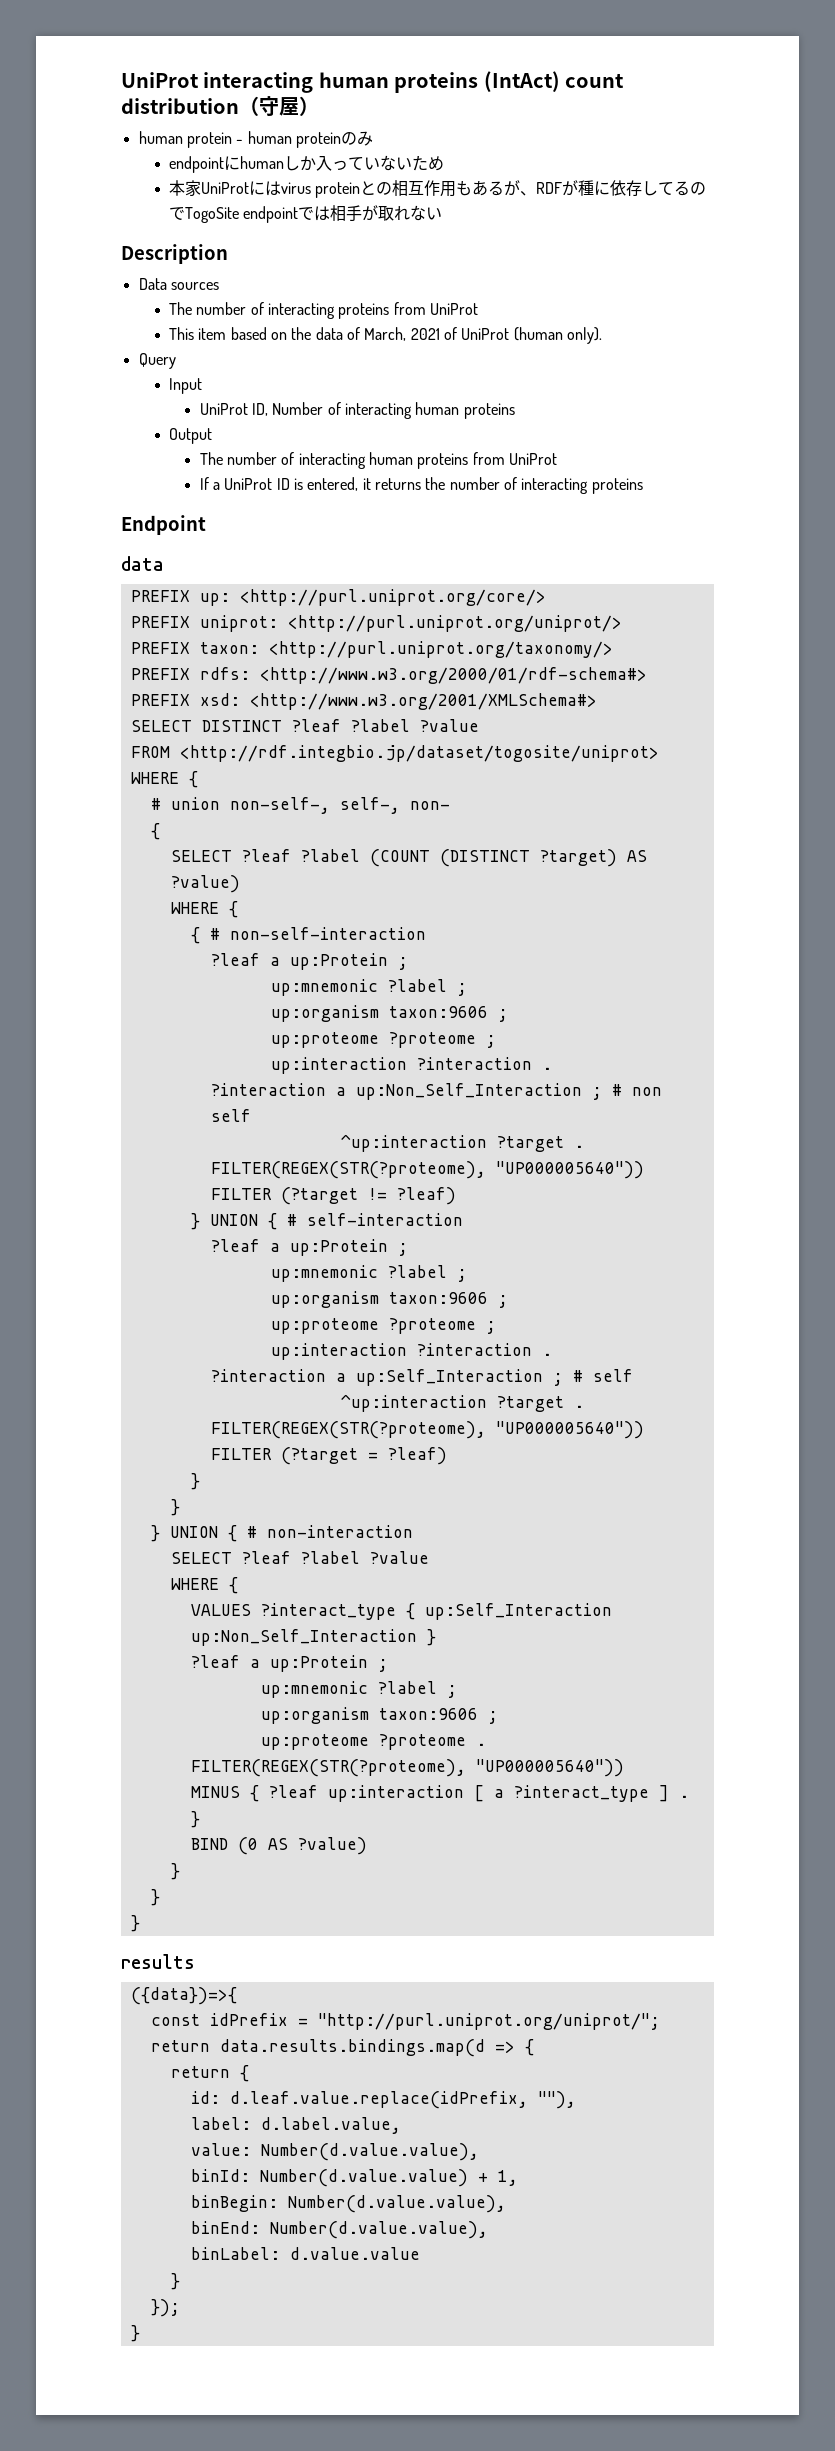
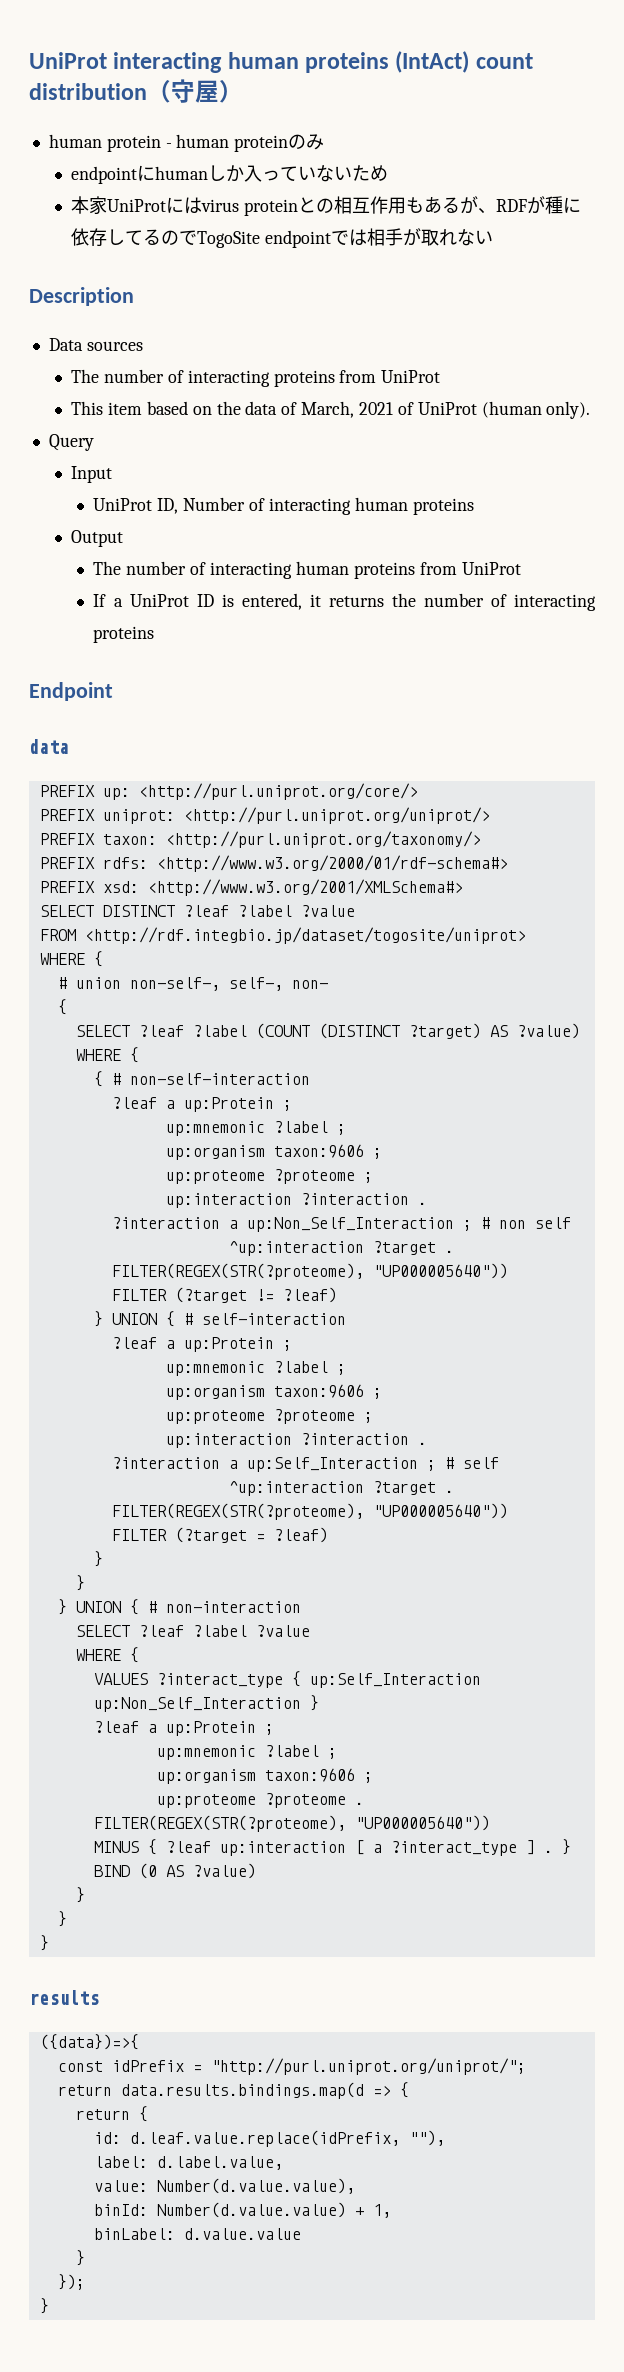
[190,2195,506,2213] [190,2221,488,2239] // binBegin: Number(d.value.value), // binEnd: Number(d.value.value), -> (391, 2211) none

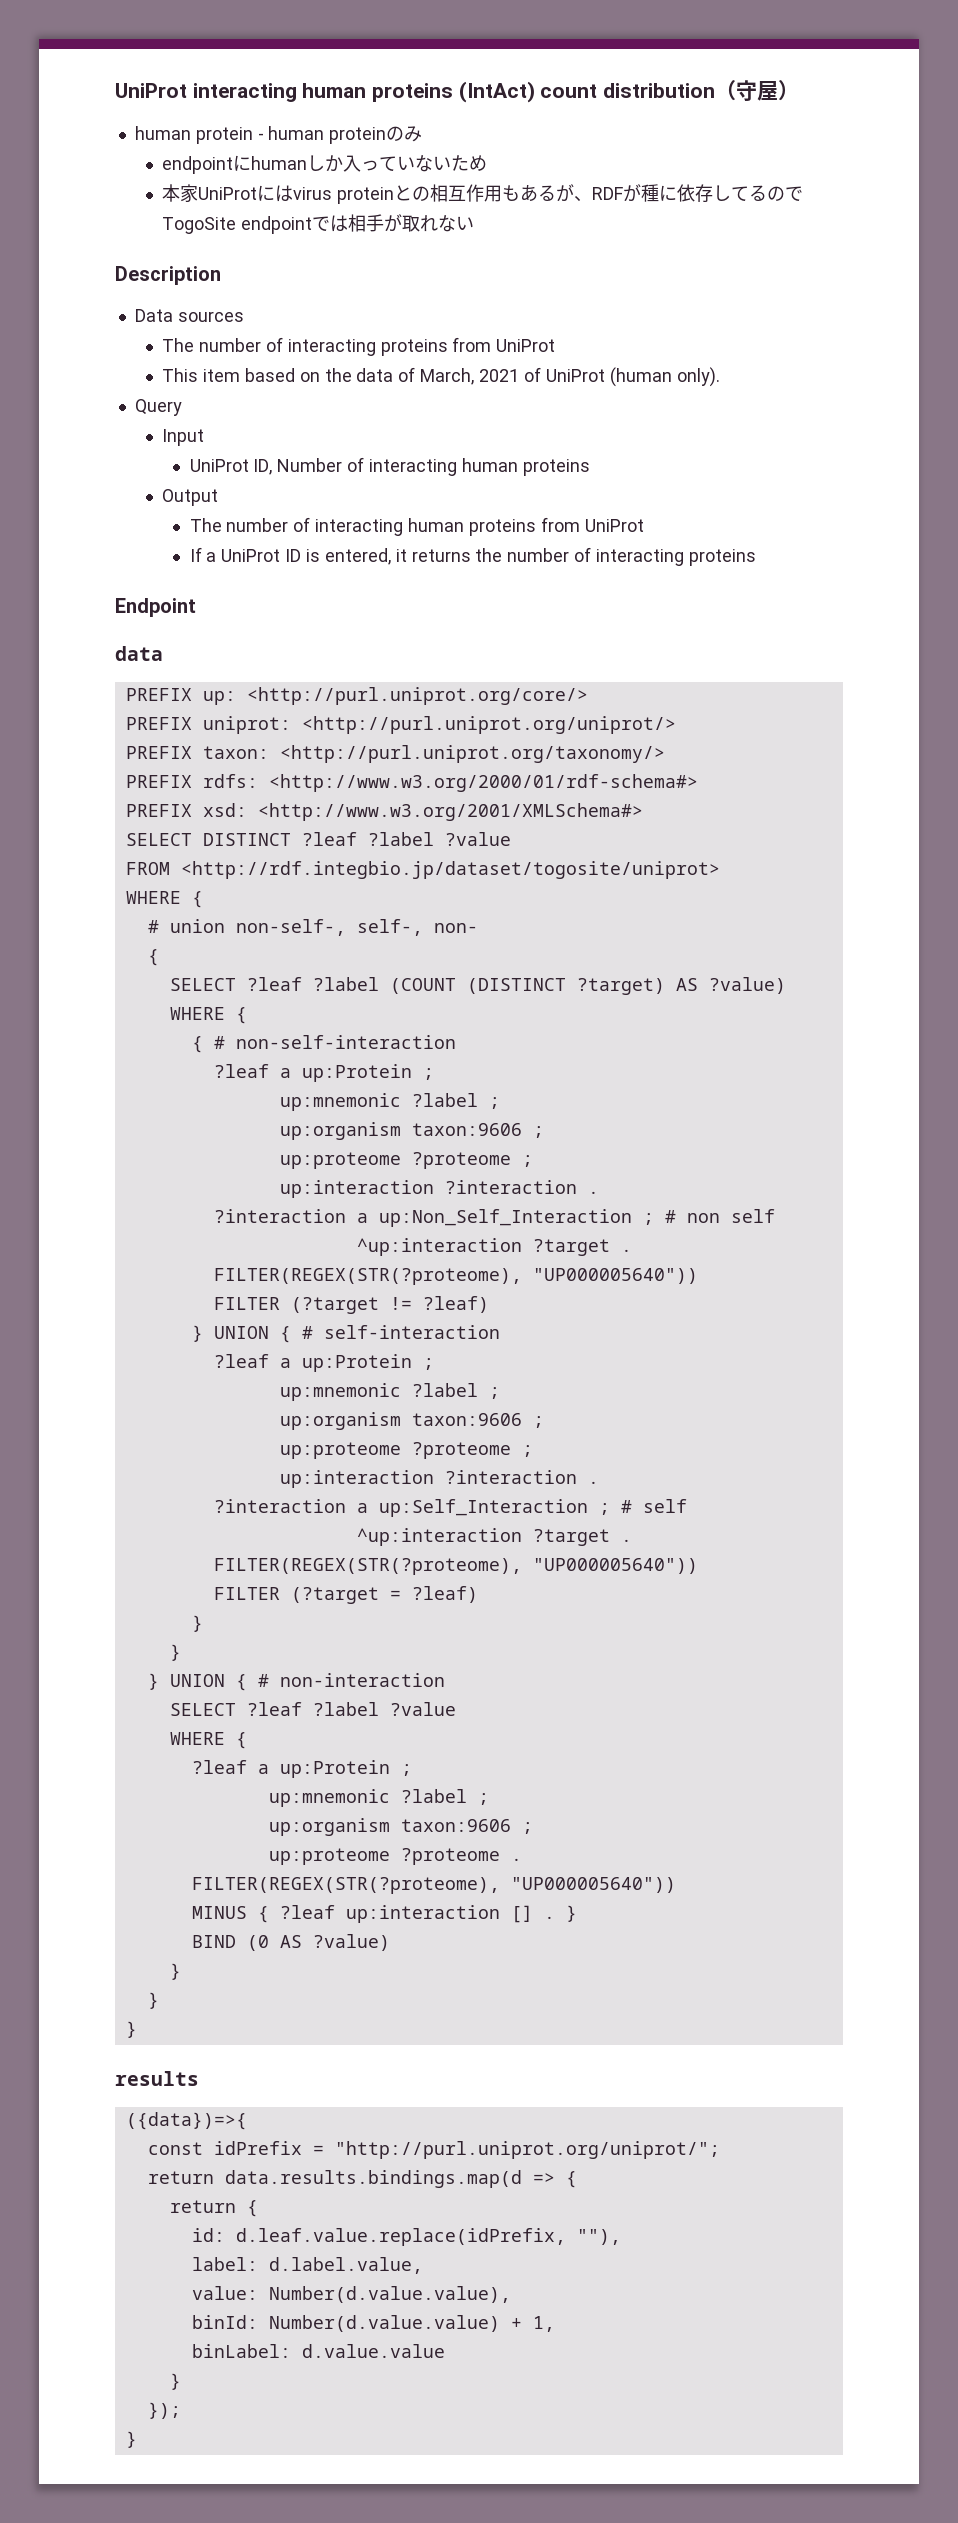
[93,1671,481,1688] [93,1695,319,1712] // VALUES ?interact_type { up:Self_Interaction up:Non_Self_Interaction } -> (247, 1740) none
[354,1840,535,1856] [ a ?interact_type ] -> [510,1905,533,1923] []

